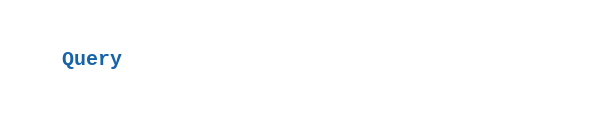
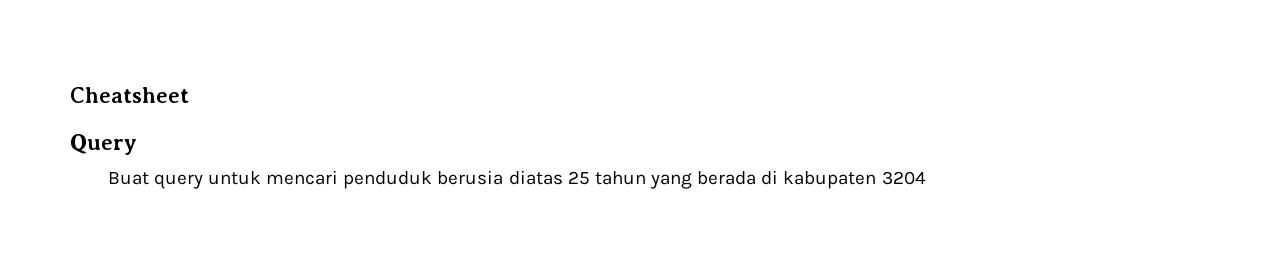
(62, 60) none -> [70,87,189,103] Cheatsheet //
(122, 60) none -> [107,170,926,189] // Buat query untuk mencari penduduk berusia diatas 25 tahun yang berada di kabupaten 3204

